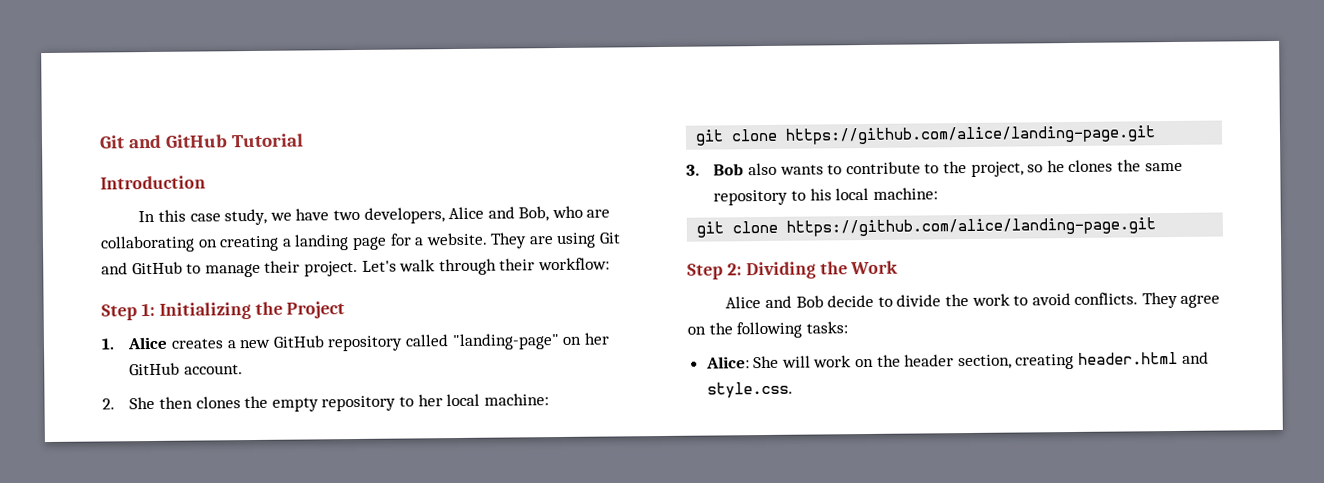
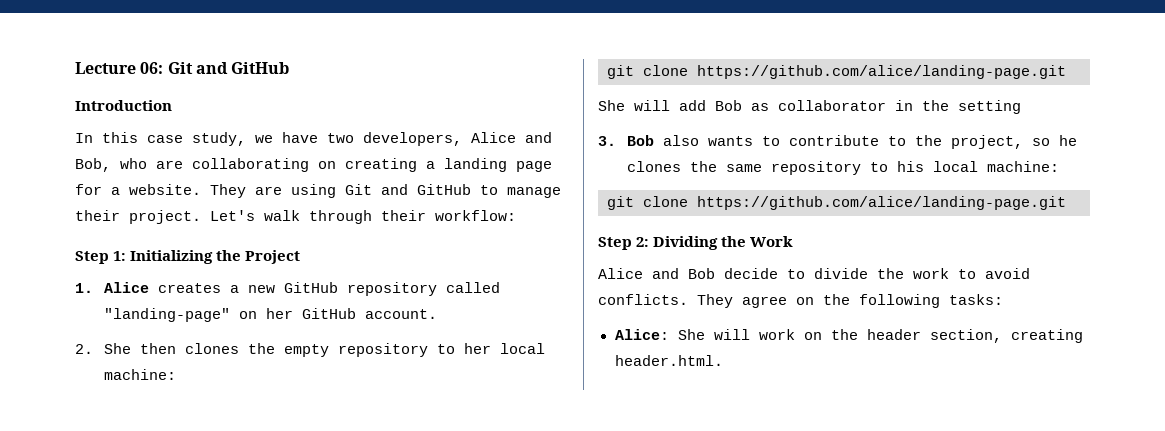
[99,133,304,149] Git and GitHub Tutorial -> [75,62,290,74] Lecture 06: Git and GitHub
(1157, 135) none -> [598,100,1021,114] // She will add Bob as collaborator in the setting
[1078,351,1209,365] [706,381,793,399] header.html and style.css. -> [614,355,723,366] header.html.

